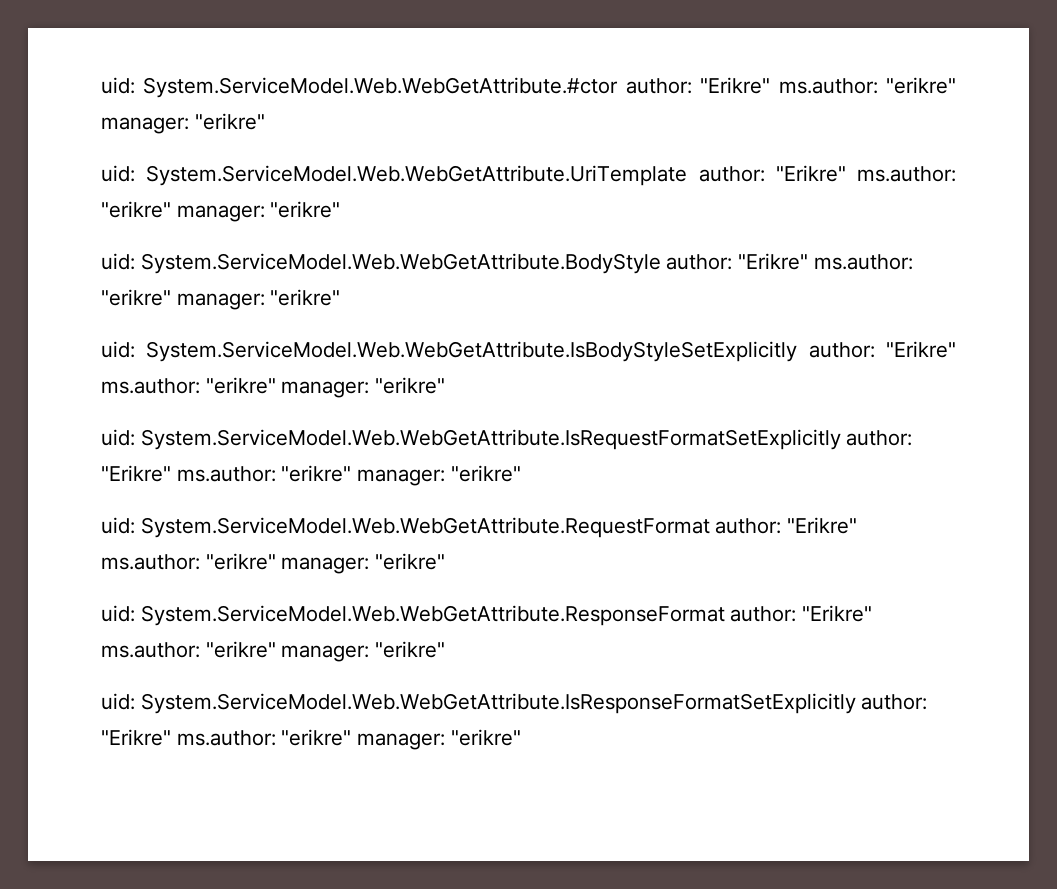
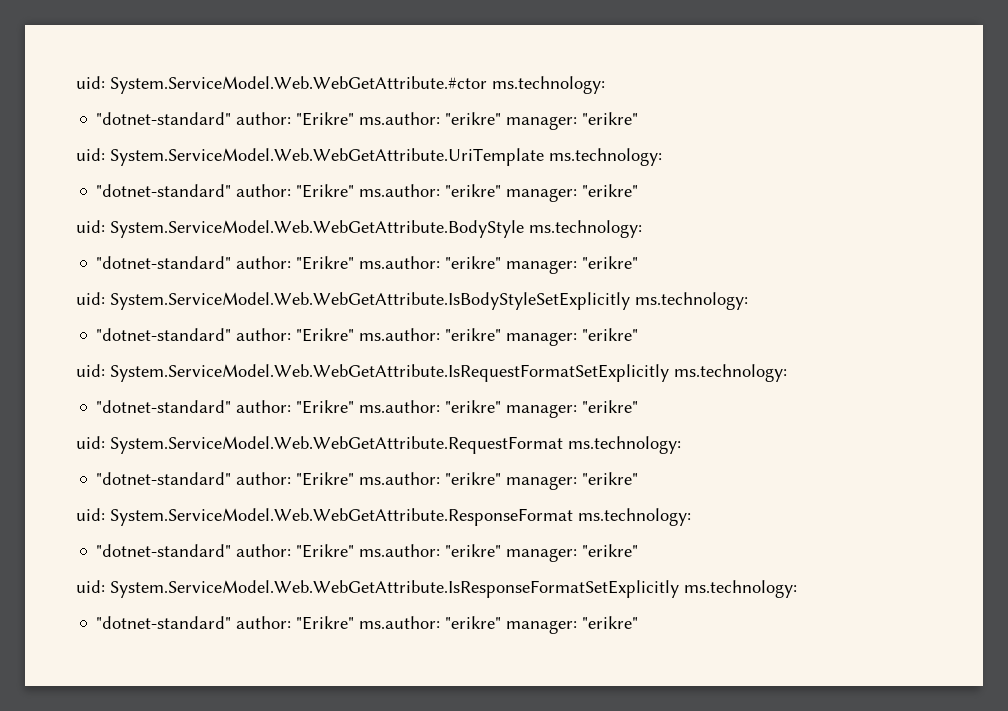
(619, 87) none -> [492,76,605,94] [96,112,232,125] ms.technology: // "dotnet-standard"
(688, 175) none -> [549,148,662,166] [96,184,232,197] ms.technology: // "dotnet-standard"
(661, 263) none -> [529,220,642,238] [96,256,232,269] ms.technology: // "dotnet-standard"
(798, 351) none -> [635,292,748,310] [96,328,232,341] ms.technology: // "dotnet-standard"
(841, 439) none -> [674,364,787,382] [96,400,232,413] ms.technology: // "dotnet-standard"
(710, 527) none -> [568,436,681,454] [96,472,232,485] ms.technology: // "dotnet-standard"
(725, 615) none -> [578,508,691,526] [96,544,232,557] ms.technology: // "dotnet-standard"
(856, 703) none -> [684,580,797,598] [96,616,232,629] ms.technology: // "dotnet-standard"

